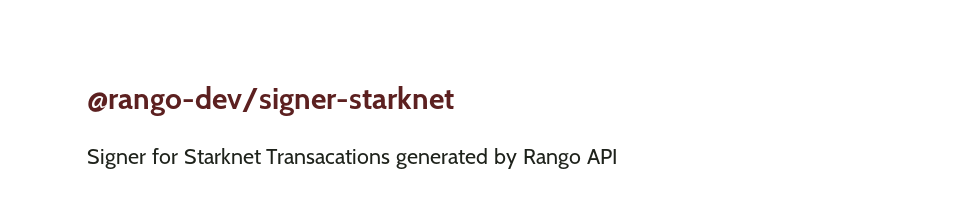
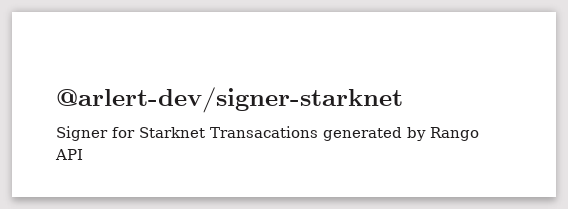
[87,86,454,116] @rango-dev/signer-starknet -> [56,87,403,113] @arlert-dev/signer-starknet

